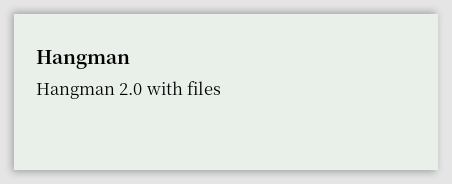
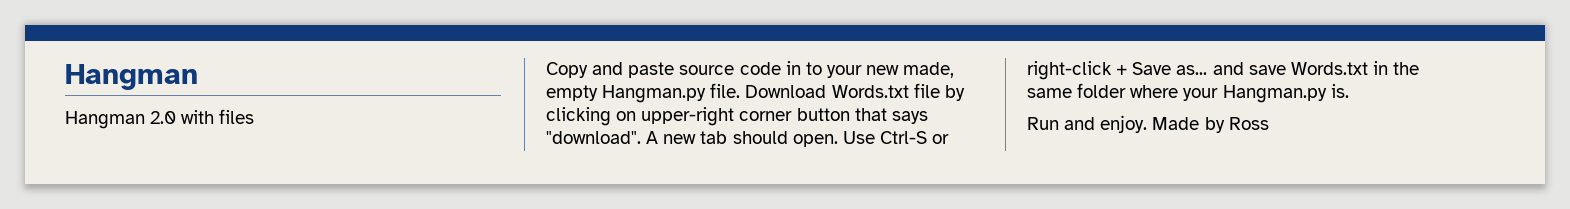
(222, 88) none -> [546,61,955,78] [546,83,965,103] [546,107,928,126] [546,131,950,147] [1027,61,1420,80] [1027,83,1349,103] [1027,115,1269,133] // Copy and paste source code in to your new made, empty Hangman.py file. Download Words.txt file by clicking on upper-right corner button that says "download". A new tab should open. Use Ctrl-S or right-click + Save as... and save Words.txt in the same folder where your Hangman.py is. // Run and enjoy. Made by Ross

